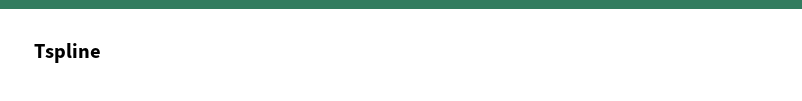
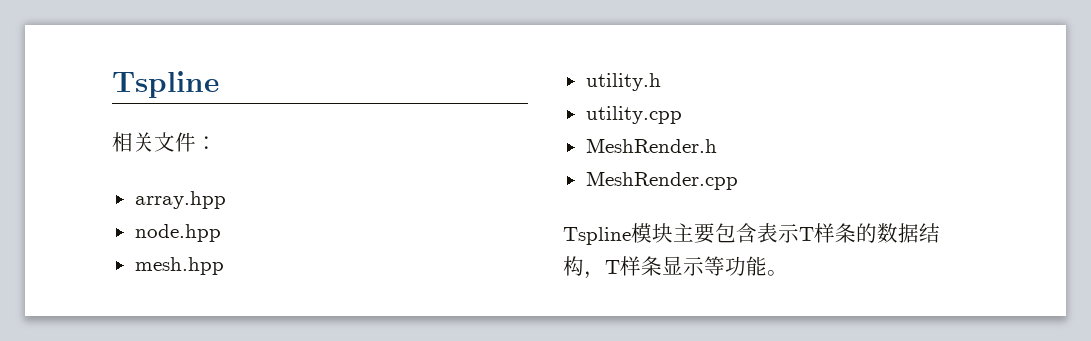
[34,43,101,63] Tspline -> [112,71,219,98] [112,132,217,152] [134,191,226,209] [134,224,221,242] [134,257,224,275] [585,73,661,91] [585,106,682,124] [585,138,717,153] [585,171,738,190] [563,223,940,245] [563,256,788,279] Tspline // 相关文件： // array.hpp // node.hpp // mesh.hpp // utility.h // utility.cpp // MeshRender.h // MeshRender.cpp // Tspline模块主要包含表示T样条的数据结构，T样条显示等功能。

